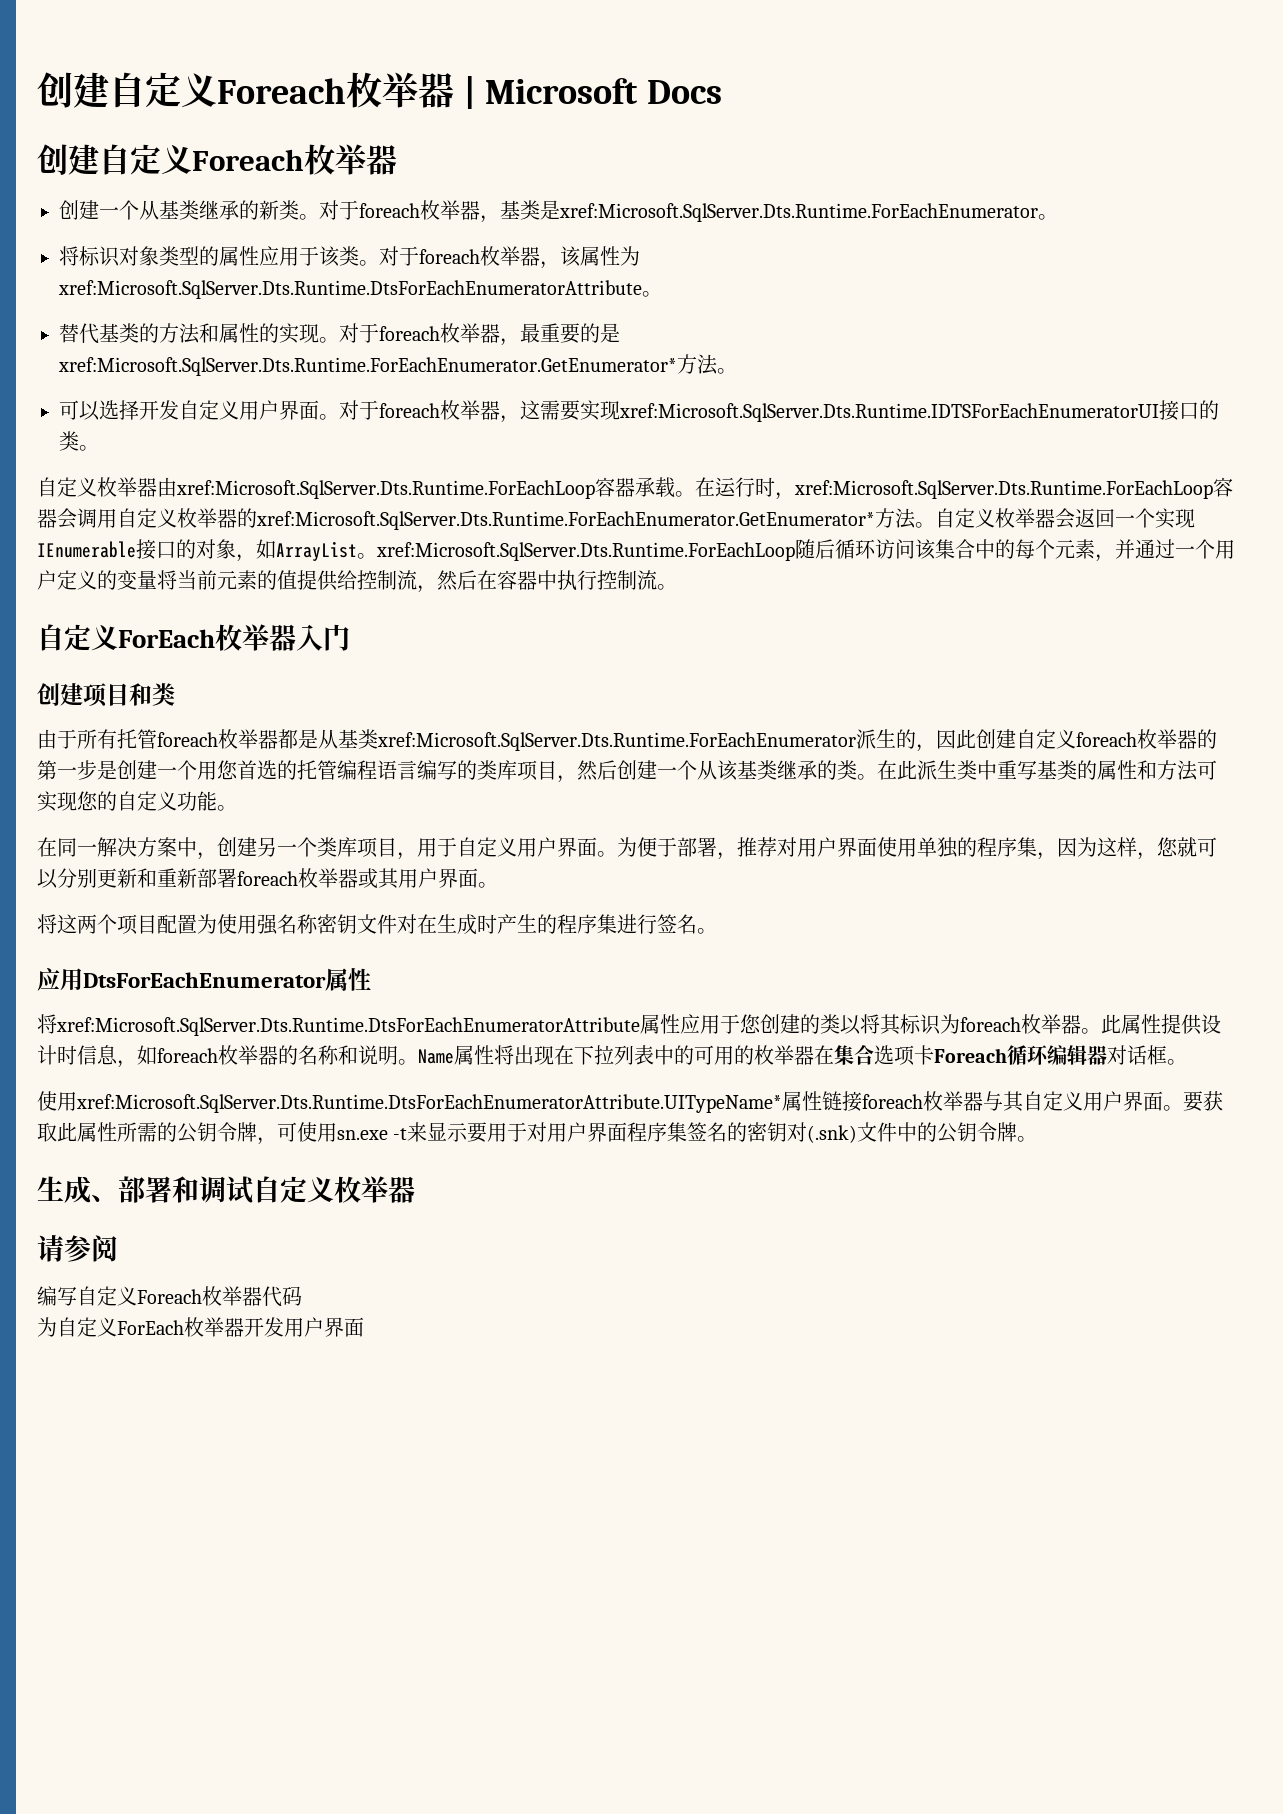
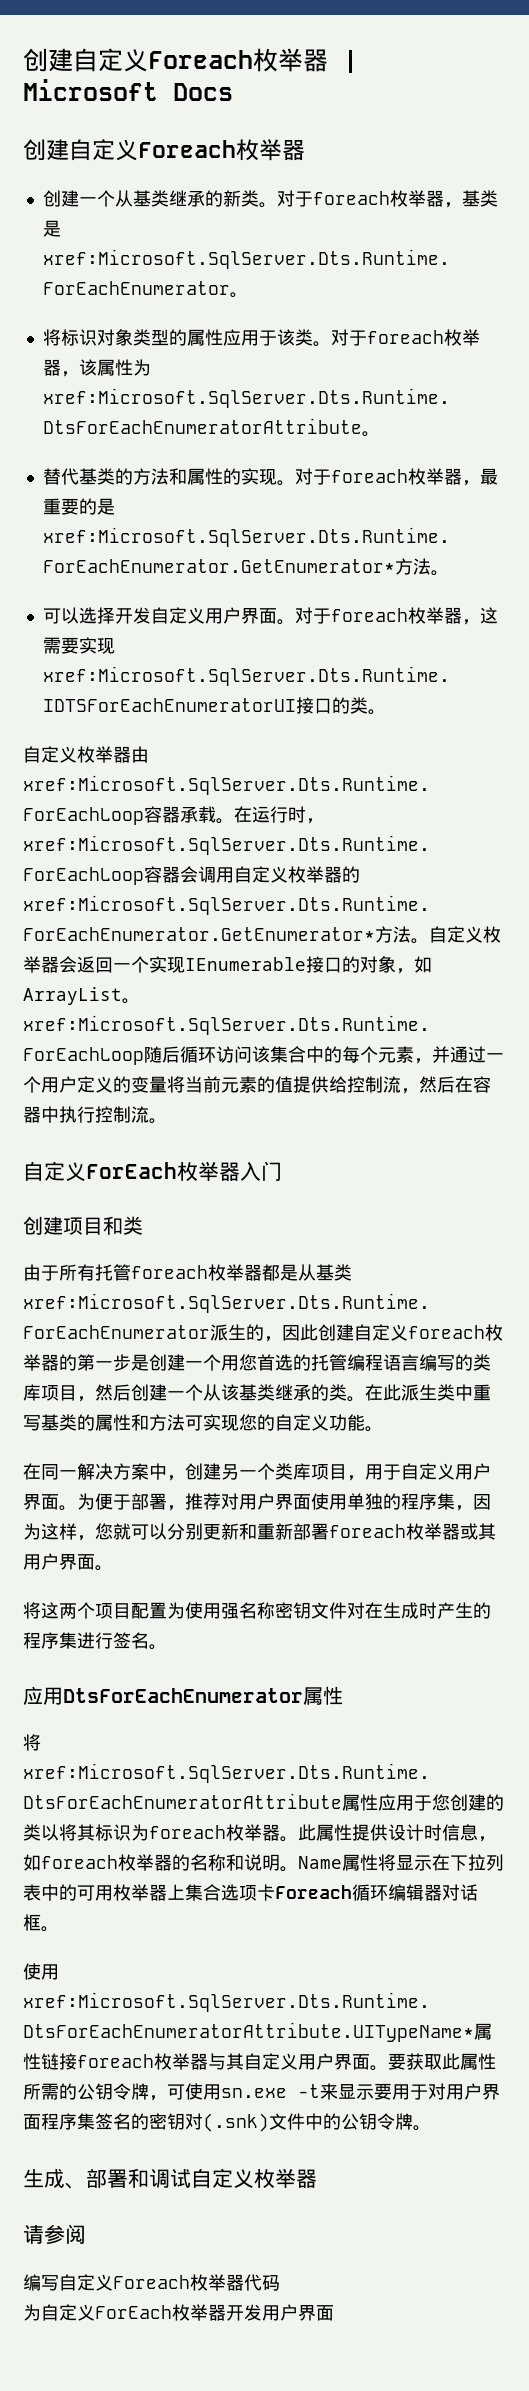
[514,1045,554,1065] 出现 -> [396,1855,432,1871] 显示
[734,1045,834,1065] 的枚举器在 -> [113,1884,185,1901] 枚举器上

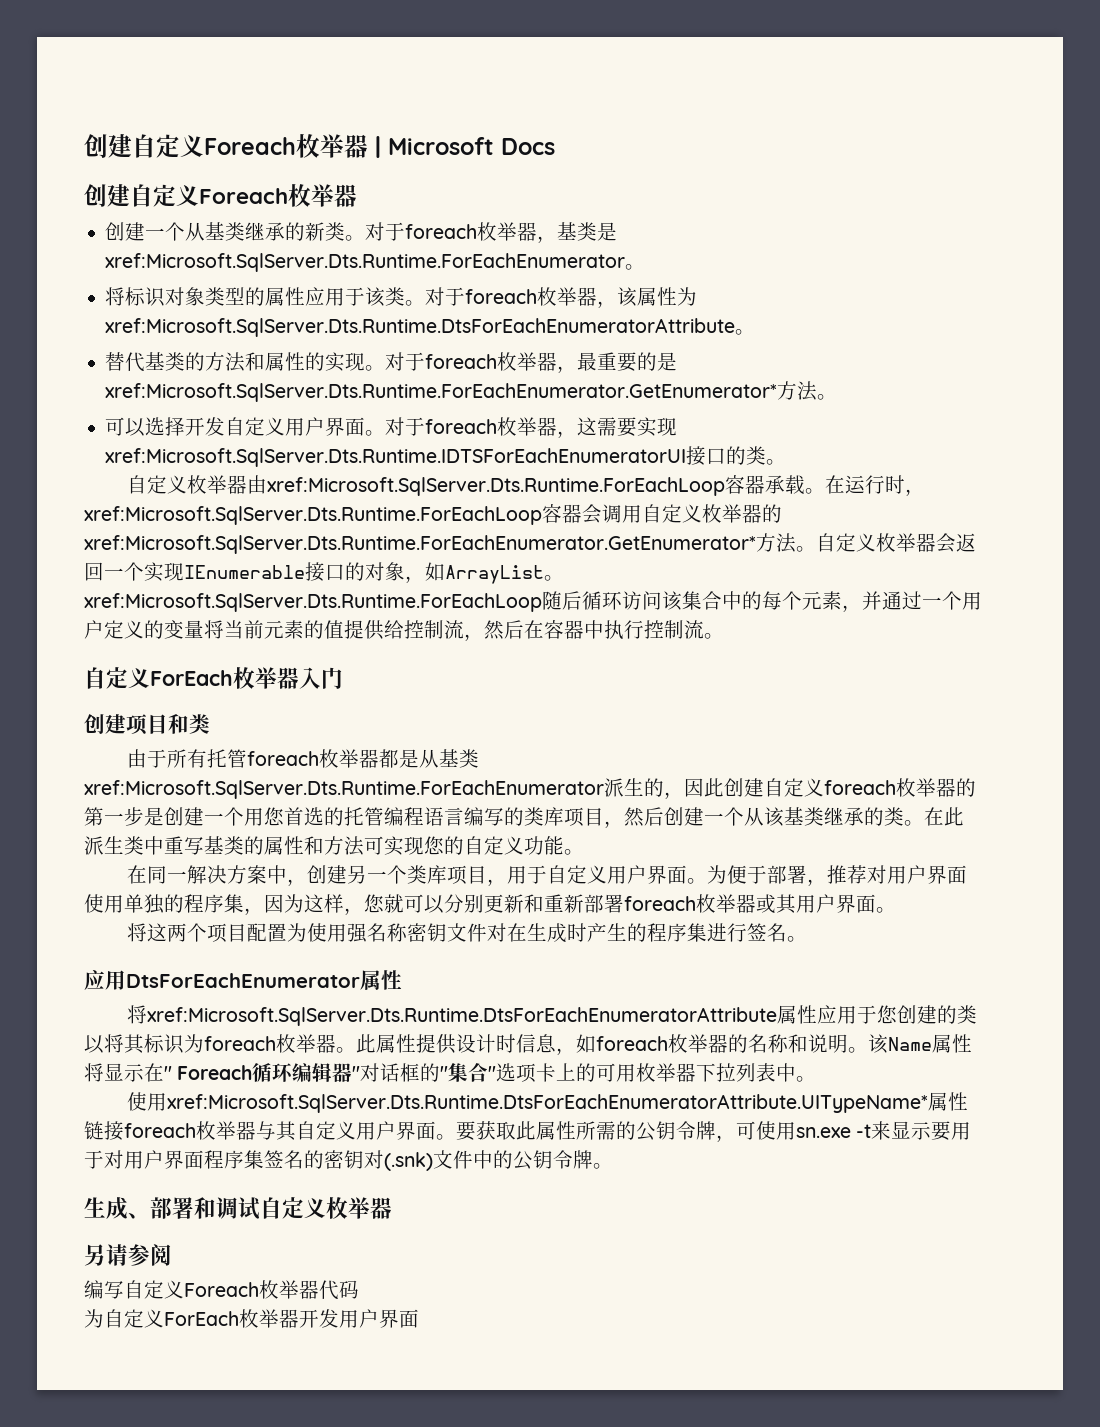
(298, 1869) none -> [868,1034,888,1054] 该
[450,1854,504,1871] [23,1884,478,1901] [23,1914,41,1931] 下拉列表中的可用枚举器上集合选项卡Foreach循环编辑器对话框 -> [164,1063,797,1083] " Foreach循环编辑器"对话框的"集合"选项卡上的可用枚举器下拉列表中
(317, 2178) none -> [84,1244,106,1266] 另

